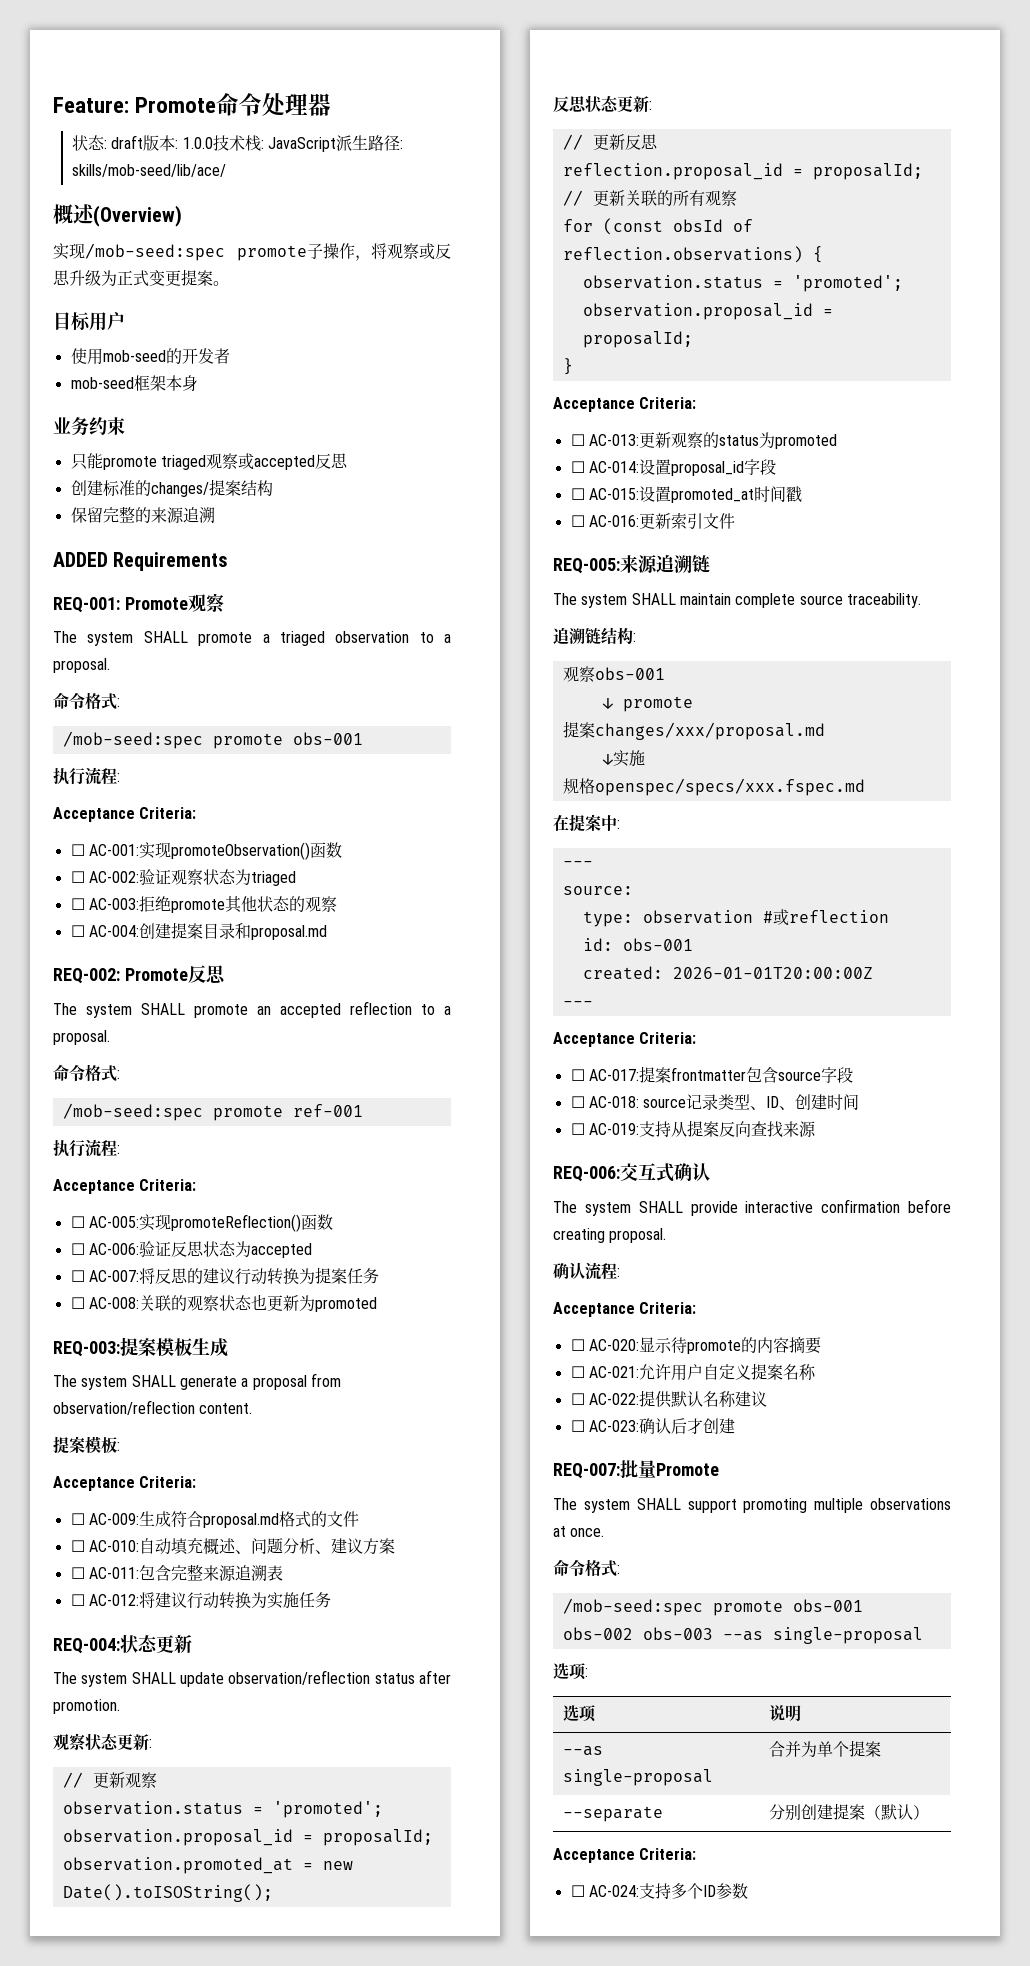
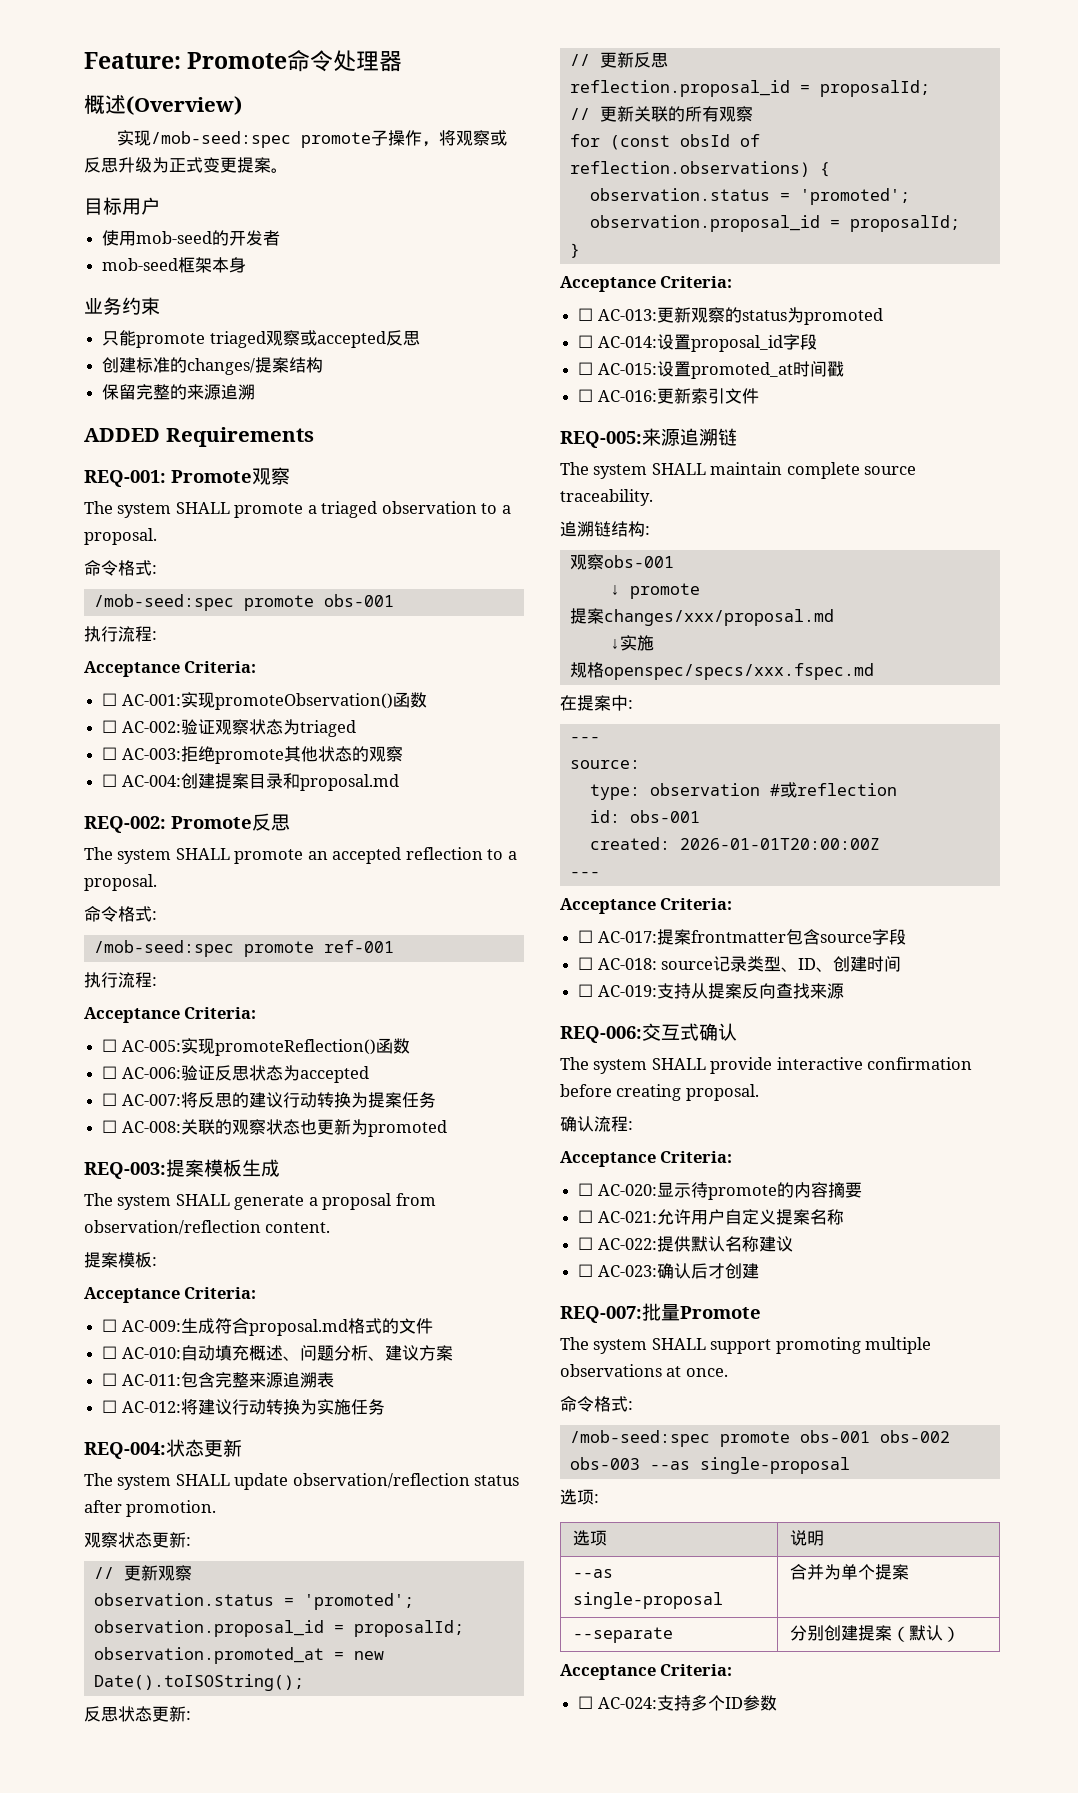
[72,135,404,152] [72,164,227,177] // 状态: draft版本: 1.0.0技术栈: JavaScript派生路径: skills/mob-seed/lib/ace/ -> (403, 61) none

